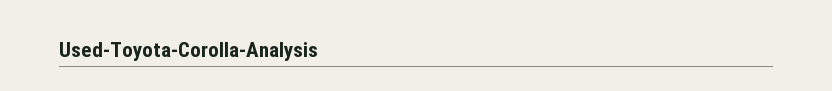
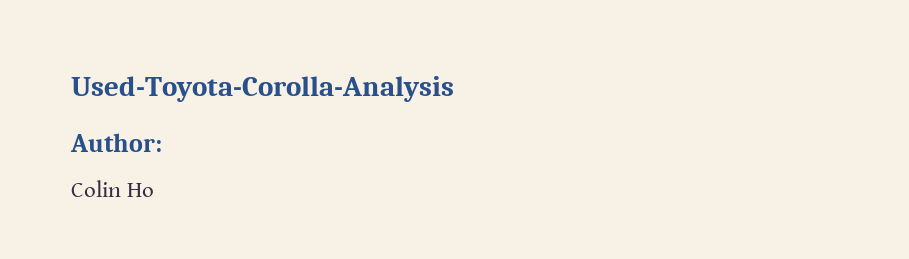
(318, 51) none -> [70,133,162,152] [71,180,155,197] // Author: // Colin Ho

